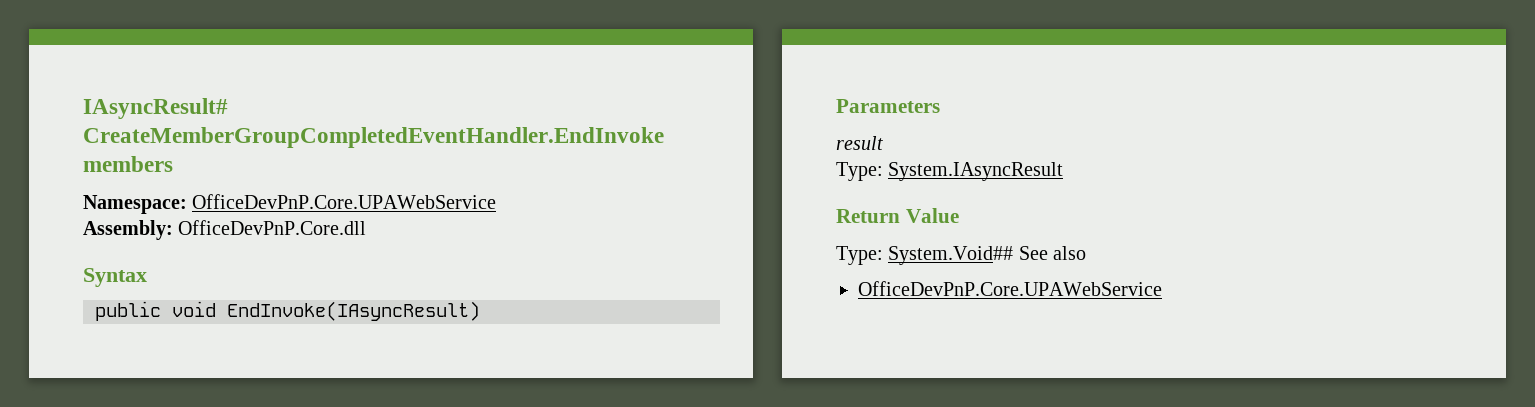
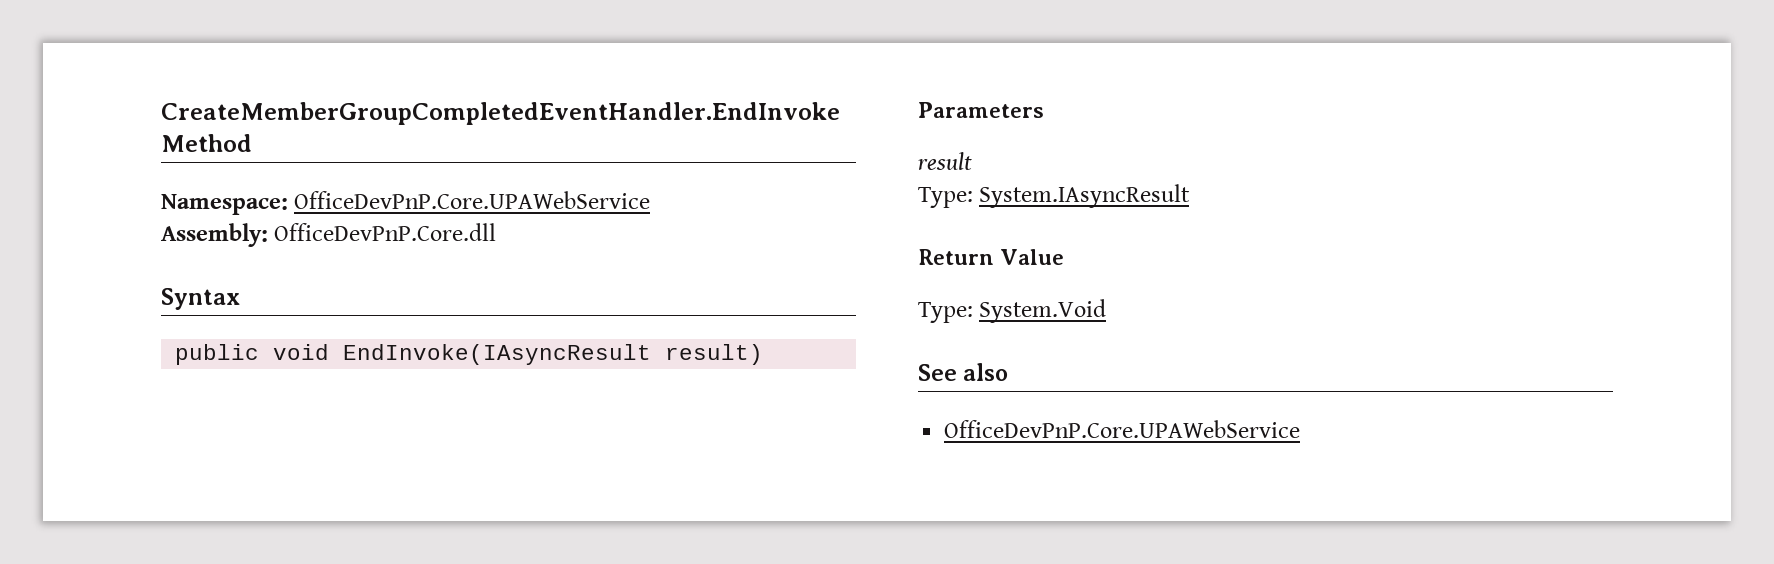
[83,98,228,119] [83,127,664,148] [83,156,173,172] IAsyncResult# CreateMemberGroupCompletedEventHandler.EndInvoke members -> [161,102,840,125] [161,134,252,152] CreateMemberGroupCompletedEventHandler.EndInvoke Method
[227,301,480,321] EndInvoke(IAsyncResult) -> [343,344,764,365] EndInvoke(IAsyncResult result)
[888,246,1014,265] System.Void## -> [979,299,1107,323] System.Void //

